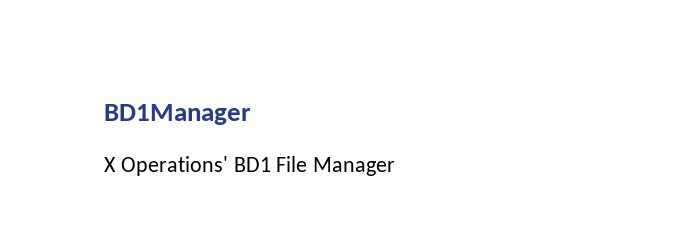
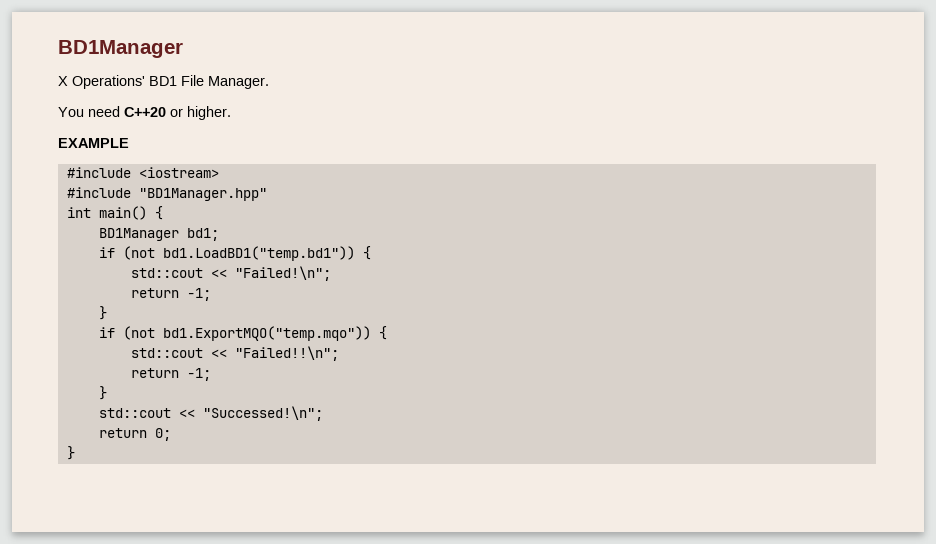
[313,157,396,176] Manager -> [208,76,269,89] [58,106,231,120] [58,138,129,148] [66,167,219,178] [66,187,267,201] [66,206,163,220] [98,228,219,241] [98,246,371,261] [130,266,331,281] [130,288,211,301] [98,306,107,320] [98,326,387,341] [130,346,339,361] [130,368,211,381] [98,386,107,400] [98,406,323,421] [98,428,171,441] [66,446,75,460] Manager. // You need C++20 or higher. // EXAMPLE // #include <iostream> // #include "BD1Manager.hpp" // int main() { // BD1Manager bd1; // if (not bd1.LoadBD1("temp.bd1")) { // std::cout << "Failed!\n"; // return -1; // } // if (not bd1.ExportMQO("temp.mqo")) { // std::cout << "Failed!!\n"; // return -1; // } // std::cout << "Successed!\n"; // return 0; // }

